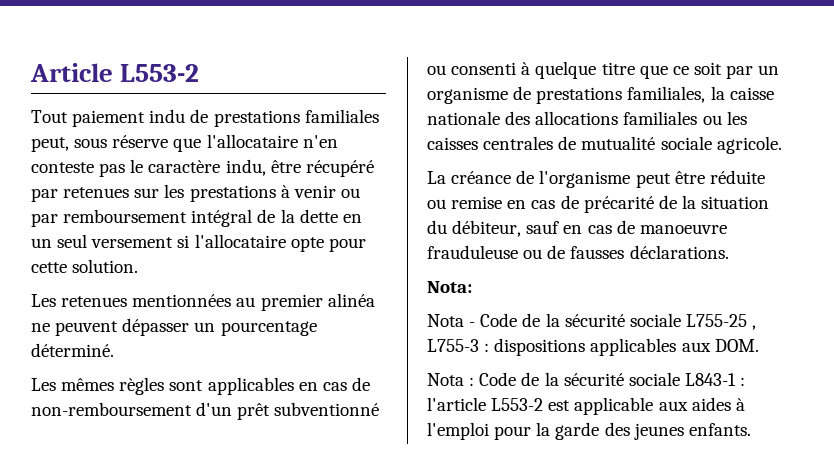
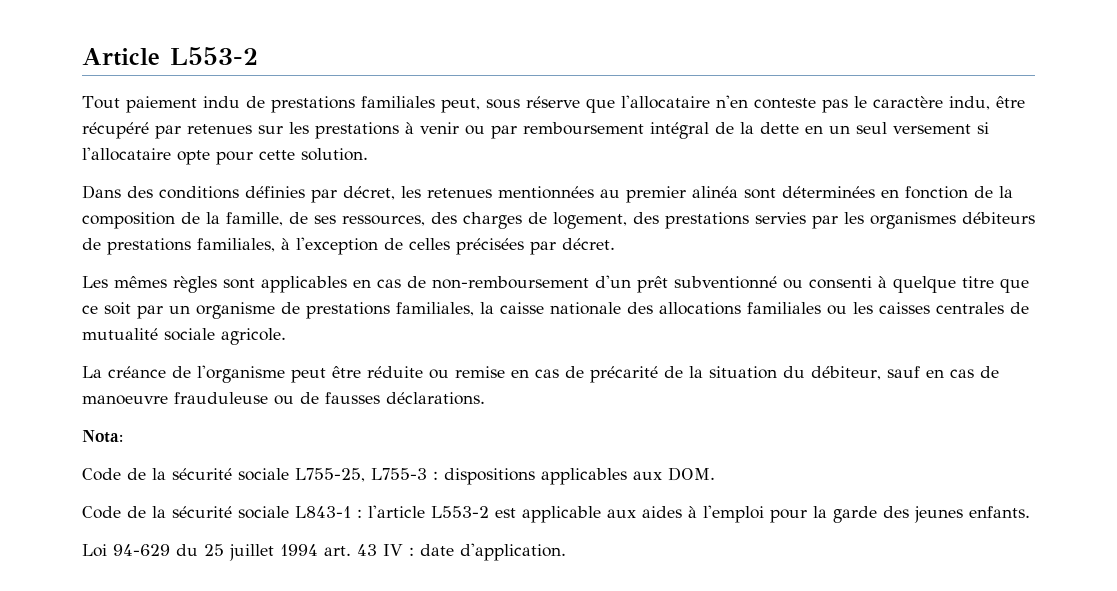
[31,294,56,307] Les -> [82,185,421,203] Dans des conditions définies par décret, les
[31,318,317,336] [31,343,114,357] ne peuvent dépasser un pourcentage déterminé. -> [744,186,1013,199] [82,212,1035,229] [82,237,615,255] sont déterminées en fonction de la composition de la famille, de ses ressources, des charges de logement, des prestations servies par les organismes débiteurs de prestations familiales, à l'exception de celles précisées par décret.
[427,313,757,330] Nota - Code de la sécurité sociale L755-25 , -> [82,468,365,482] Code de la sécurité sociale L755-25,
[427,373,475,386] Nota : -> (715, 474) none
(751, 429) none -> [82,543,566,561] // Loi 94-629 du 25 juillet 1994 art. 43 IV : date d'application.

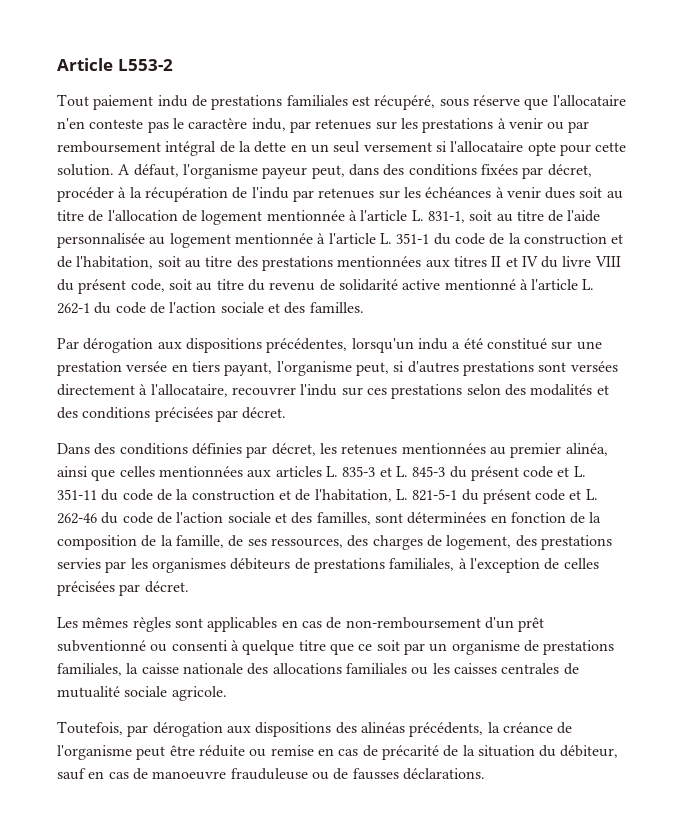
[440,98,480,113] peut, -> [351,95,436,110] est récupéré,
[995,96,1025,108] [82,122,149,139] être récupéré -> (286, 124) none
(368, 154) none -> [118,164,592,179] [57,187,623,202] [57,210,601,225] [57,233,624,248] [57,256,621,271] [57,279,595,294] [57,302,364,314] [57,338,602,353] [57,361,618,376] [57,384,609,399] [57,407,287,422] A défaut, l'organisme payeur peut, dans des conditions fixées par décret, procéder à la récupération de l'indu par retenues sur les échéances à venir dues soit au titre de l'allocation de logement mentionnée à l'article L. 831-1, soit au titre de l'aide personnalisée au logement mentionnée à l'article L. 351-1 du code de la construction et de l'habitation, soit au titre des prestations mentionnées aux titres II et IV du livre VIII du présent code, soit au titre du revenu de solidarité active mentionné à l'article L. 262-1 du code de l'action sociale et des familles. // Par dérogation aux dispositions précédentes, lorsqu'un indu a été constitué sur une prestation versée en tiers payant, l'organisme peut, si d'autres prestations sont versées directement à l'allocataire, recouvrer l'indu sur ces prestations selon des modalités et des conditions précisées par décret.
[692,186,738,198] alinéa -> [565,443,608,456] [57,466,586,481] [57,489,598,504] [57,512,371,525] alinéa, ainsi que celles mentionnées aux articles L. 835-3 et L. 845-3 du présent code et L. 351-11 du code de la construction et de l'habitation, L. 821-5-1 du présent code et L. 262-46 du code de l'action sociale et des familles,
[82,366,102,378] La -> [57,721,500,737] Toutefois, par dérogation aux dispositions des alinéas précédents, la
[82,430,123,443] [82,467,715,485] [82,505,1030,523] [82,543,566,561] // Nota: // Code de la sécurité sociale L755-25, L755-3 : dispositions applicables aux DOM. // Code de la sécurité sociale L843-1 : l'article L553-2 est applicable aux aides à l'emploi pour la garde des jeunes enfants. // Loi 94-629 du 25 juillet 1994 art. 43 IV : date d'application. -> (485, 774) none

